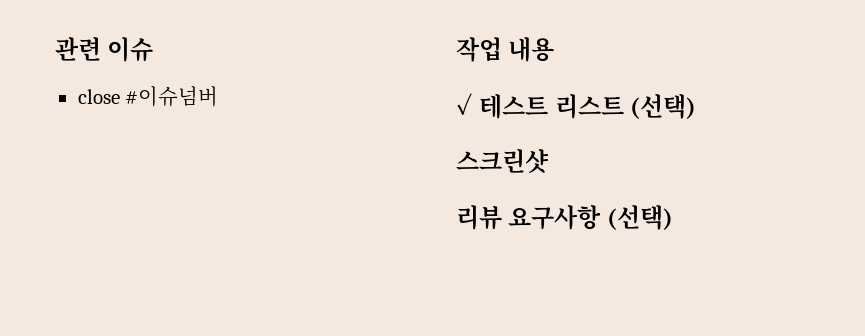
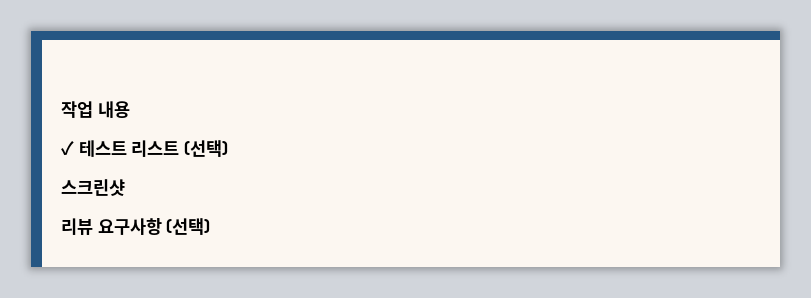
[55,37,154,62] [77,86,219,107] 관련 이슈 // close #이슈넘버 // -> (61, 109) none

